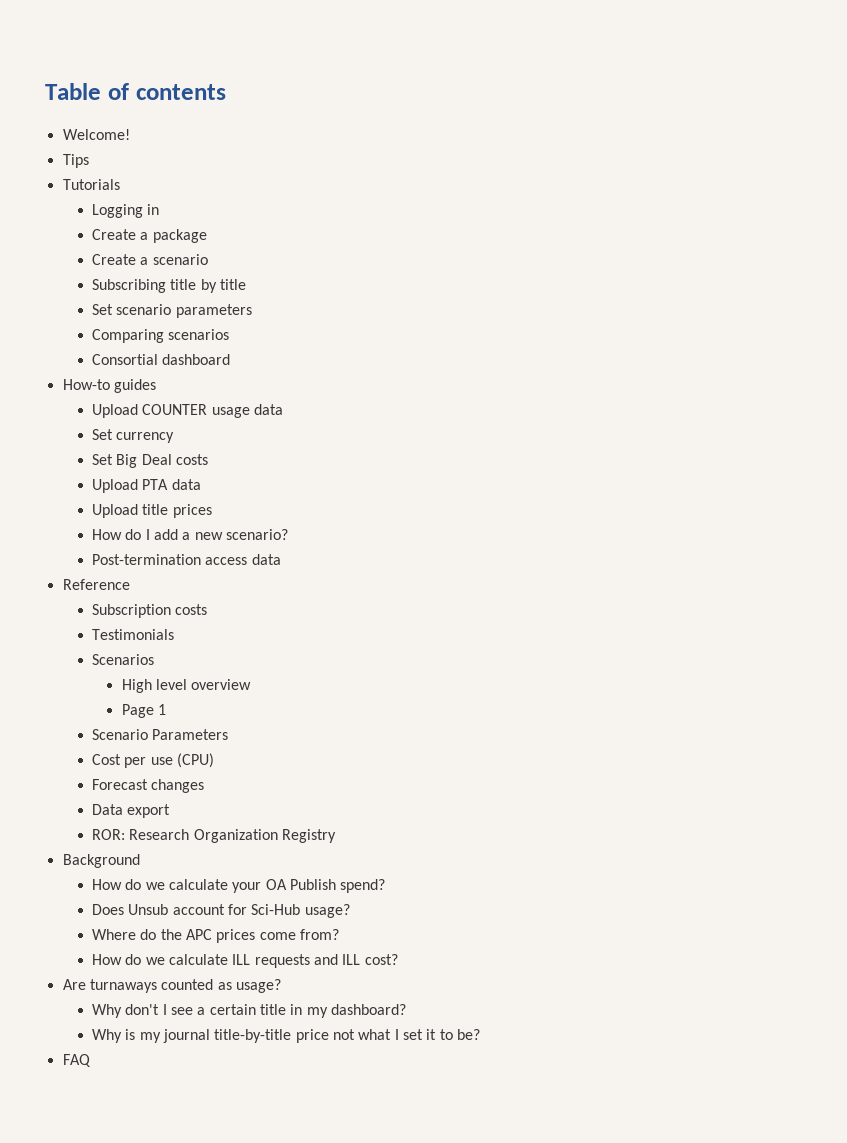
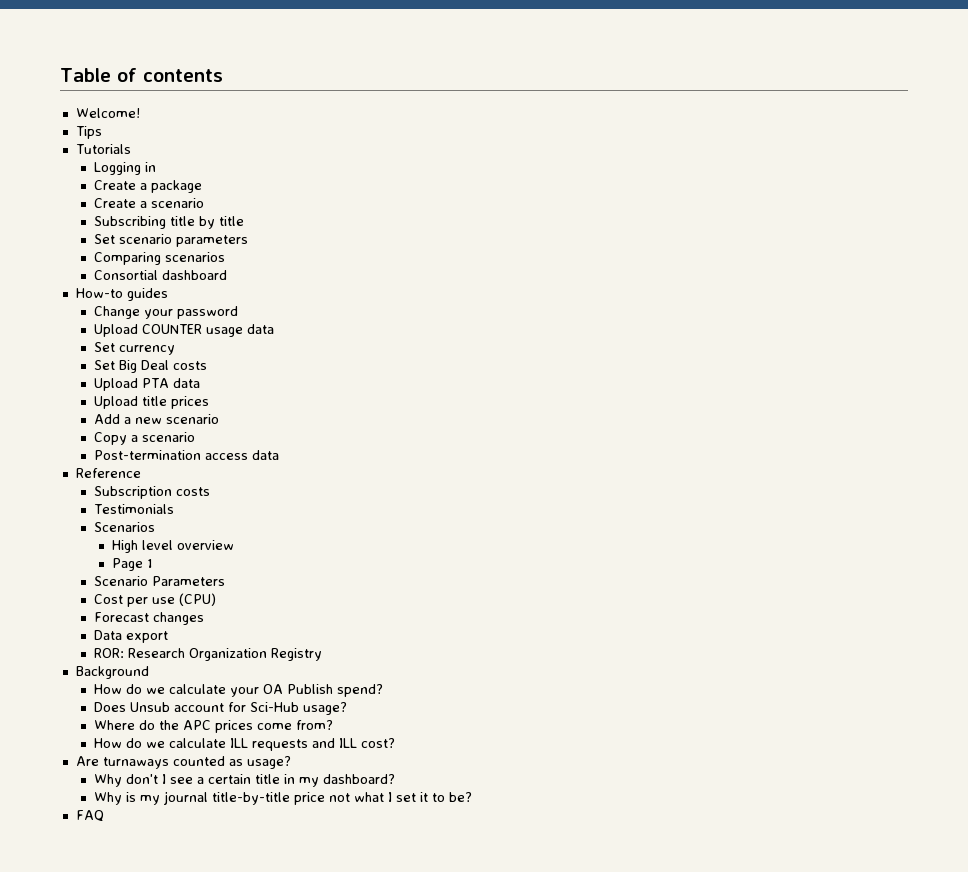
(156, 386) none -> [93,306,238,319] // Change your password
[92,529,289,540] How do I add a new scenario? -> [93,414,219,424] [93,432,195,445] Add a new scenario // Copy a scenario

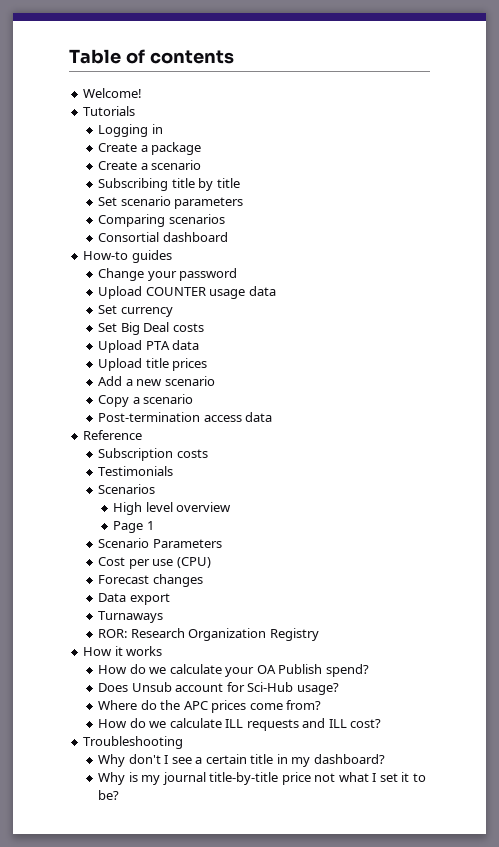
[75,126,102,139] // Tips -> (143, 93) none
(168, 637) none -> [98,611,164,623] // Turnaways
[75,666,149,679] Background -> [83,646,163,656] How it works
[75,756,291,769] Are turnaways counted as usage? -> [83,736,184,749] Troubleshooting
[75,810,104,822] // FAQ -> (120, 795) none

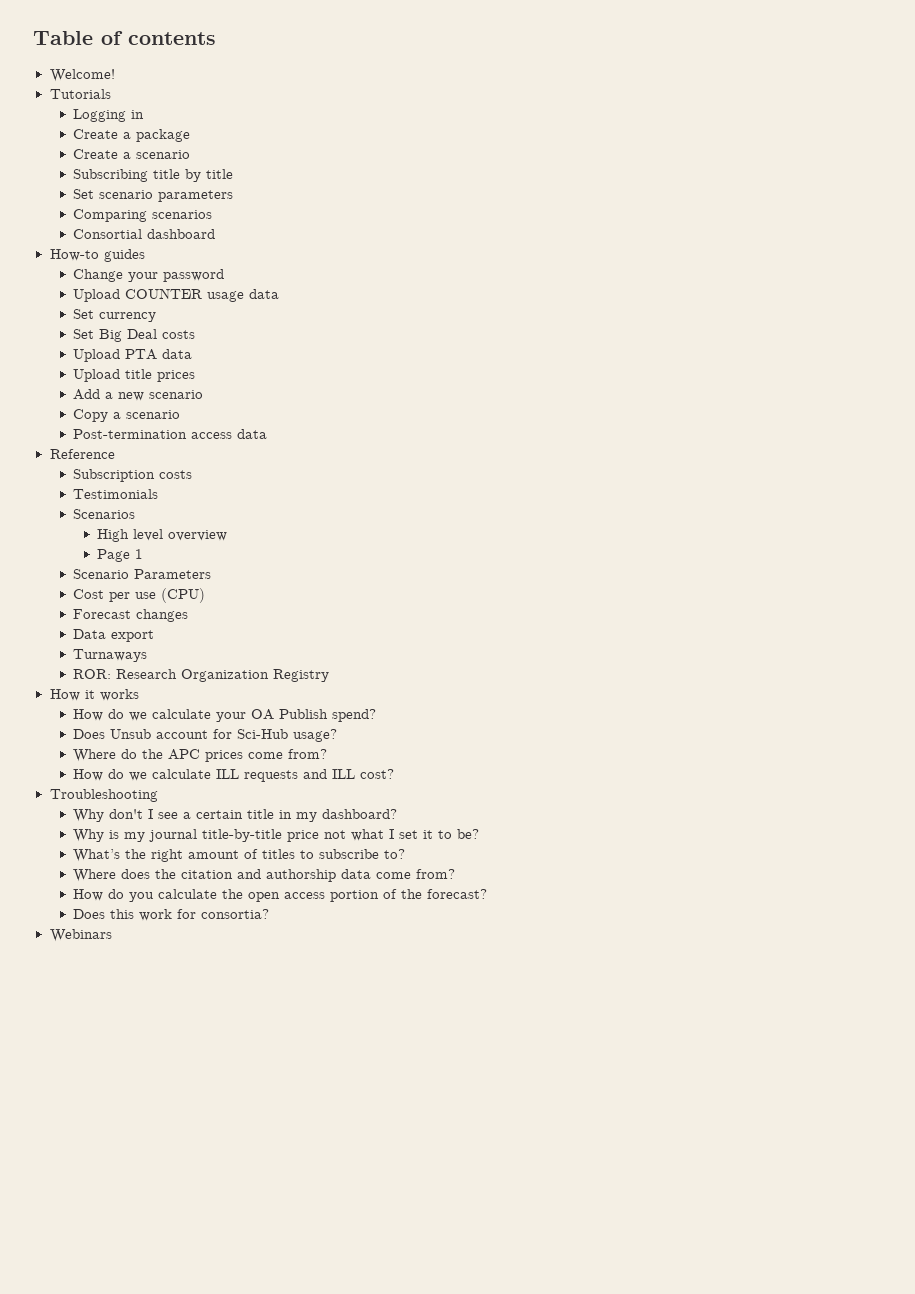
(120, 795) none -> [73,849,406,862] [73,869,456,882] [73,889,488,902] [73,909,270,921] [49,929,112,942] // What’s the right amount of titles to subscribe to? // Where does the citation and authorship data come from? // How do you calculate the open access portion of the forecast? // Does this work for consortia? // Webinars

